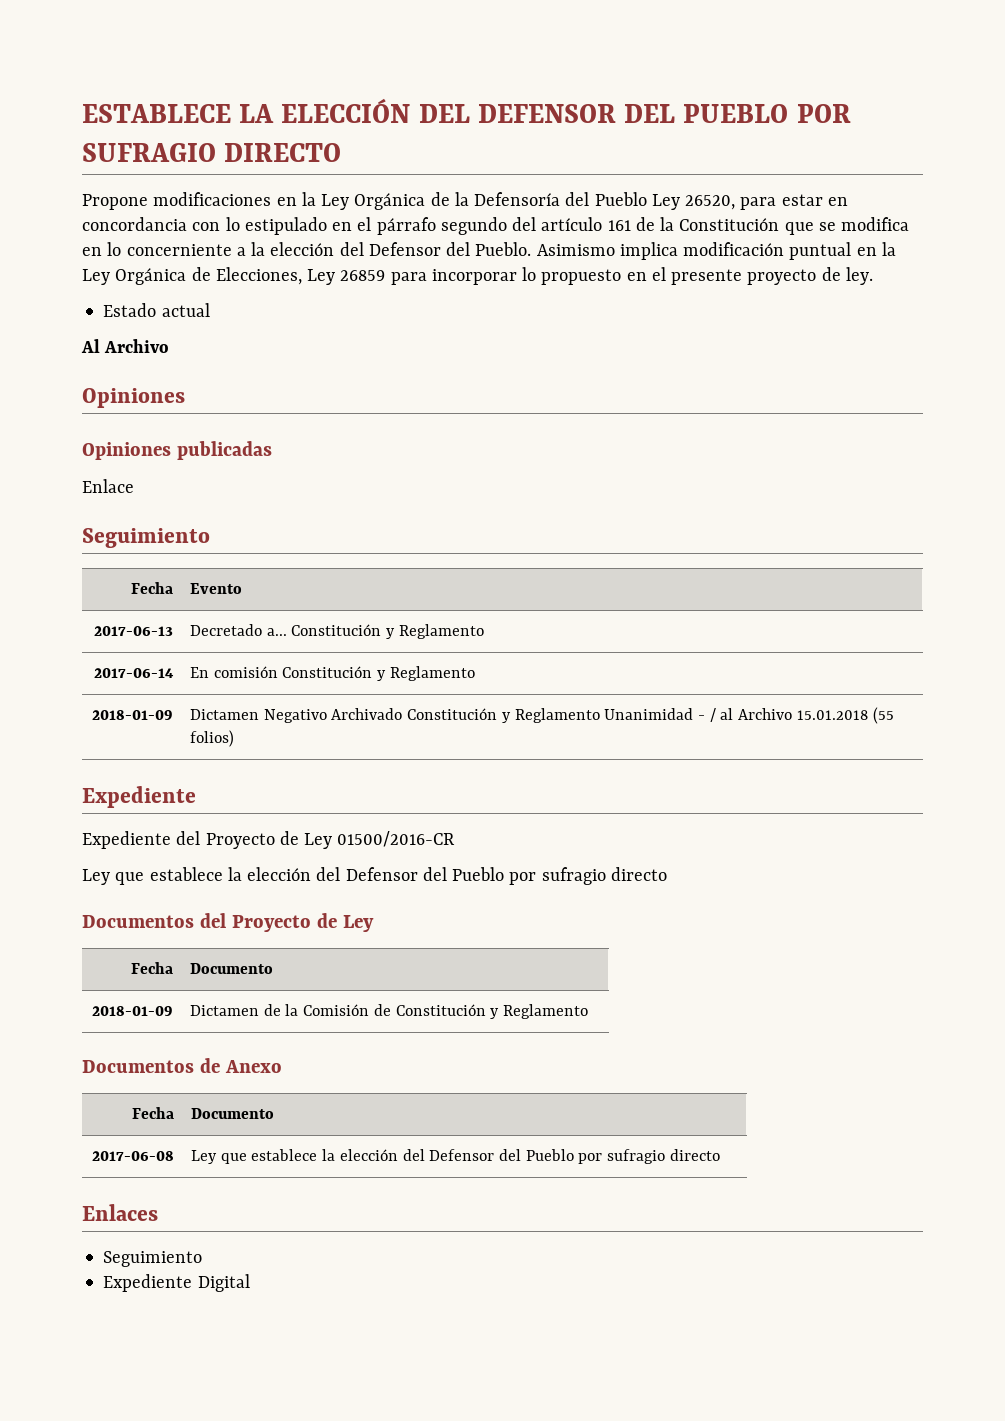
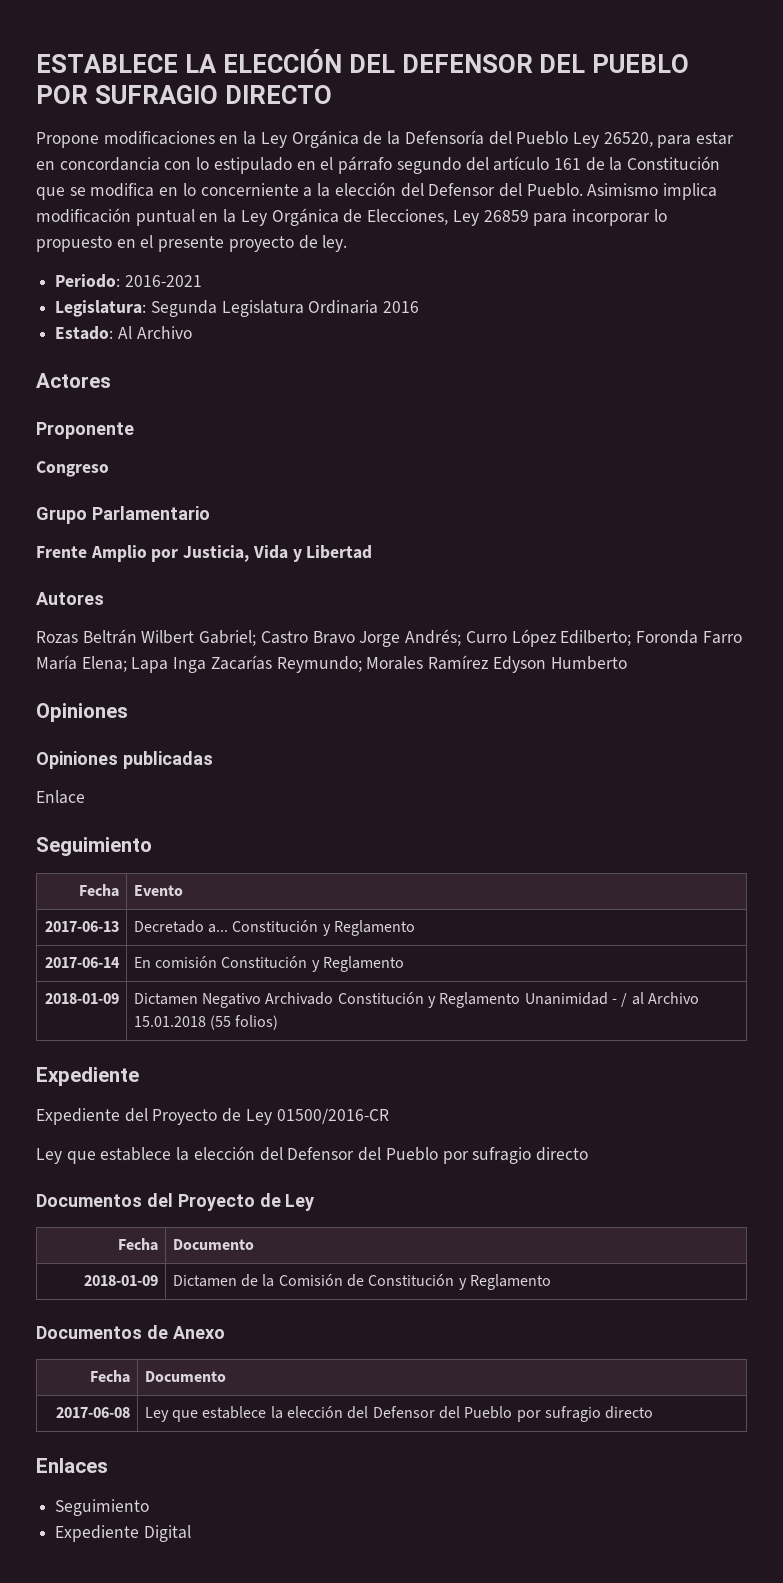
[103,303,210,317] [81,339,170,353] Estado actual // Al Archivo -> [55,274,202,288] [55,300,420,317] [55,326,192,340] [36,373,111,388] [36,422,134,439] [36,461,109,477] [36,506,210,524] [36,545,373,562] [36,592,104,605] [36,629,742,647] [36,655,627,673] Periodo: 2016-2021 // Legislatura: Segunda Legislatura Ordinaria 2016 // Estado: Al Archivo // Actores // Proponente // Congreso // Grupo Parlamentario // Frente Amplio por Justicia, Vida y Libertad // Autores // Rozas Beltrán Wilbert Gabriel; Castro Bravo Jorge Andrés; Curro López Edilberto; Foronda Farro María Elena; Lapa Inga Zacarías Reymundo; Morales Ramírez Edyson Humberto

